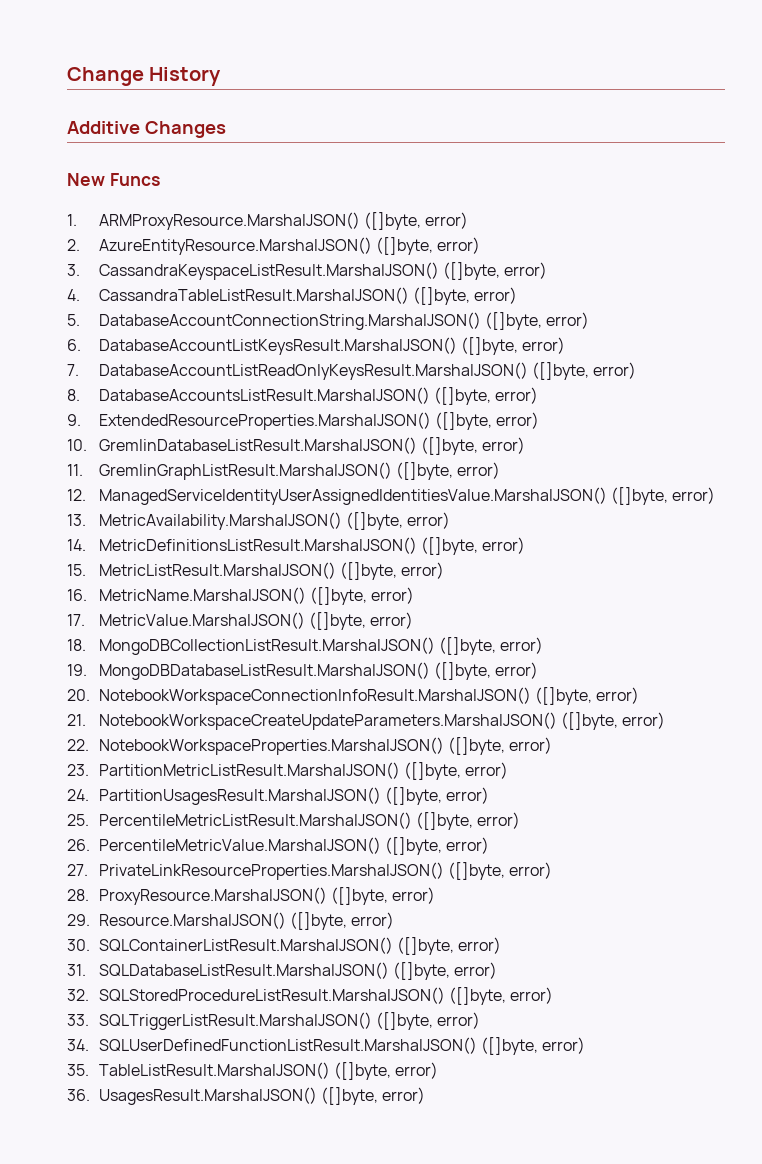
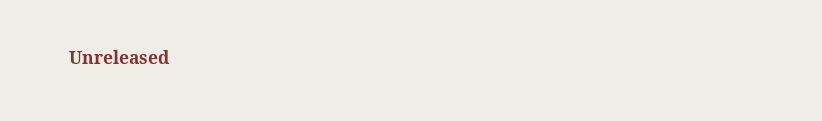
[67,67,222,86] [67,121,226,138] [67,173,160,186] [67,212,469,230] [67,237,481,255] [67,262,548,280] [67,287,518,305] [67,312,590,330] [67,337,566,355] [67,362,637,380] [67,387,539,405] [67,412,540,430] [67,437,526,455] [67,462,501,480] [67,487,716,505] [67,512,451,530] [67,537,526,555] [67,562,445,580] [67,587,415,605] [67,612,414,630] [67,637,544,655] [67,662,539,680] [67,687,640,705] [67,712,666,730] [67,737,553,755] [67,762,509,780] [67,787,490,805] [67,812,521,830] [67,837,490,855] [67,862,553,880] [67,887,436,905] [67,912,395,930] [67,937,502,955] [67,962,498,980] [67,987,554,1005] [67,1012,481,1030] [67,1037,586,1055] [67,1062,439,1080] [67,1087,426,1105] Change History // Additive Changes // New Funcs // 1. ARMProxyResource.MarshalJSON() ([]byte, error) // 2. AzureEntityResource.MarshalJSON() ([]byte, error) // 3. CassandraKeyspaceListResult.MarshalJSON() ([]byte, error) // 4. CassandraTableListResult.MarshalJSON() ([]byte, error) // 5. DatabaseAccountConnectionString.MarshalJSON() ([]byte, error) // 6. DatabaseAccountListKeysResult.MarshalJSON() ([]byte, error) // 7. DatabaseAccountListReadOnlyKeysResult.MarshalJSON() ([]byte, error) // 8. DatabaseAccountsListResult.MarshalJSON() ([]byte, error) // 9. ExtendedResourceProperties.MarshalJSON() ([]byte, error) // 10. GremlinDatabaseListResult.MarshalJSON() ([]byte, error) // 11. GremlinGraphListResult.MarshalJSON() ([]byte, error) // 12. ManagedServiceIdentityUserAssignedIdentitiesValue.MarshalJSON() ([]byte, error) // 13. MetricAvailability.MarshalJSON() ([]byte, error) // 14. MetricDefinitionsListResult.MarshalJSON() ([]byte, error) // 15. MetricListResult.MarshalJSON() ([]byte, error) // 16. MetricName.MarshalJSON() ([]byte, error) // 17. MetricValue.MarshalJSON() ([]byte, error) // 18. MongoDBCollectionListResult.MarshalJSON() ([]byte, error) // 19. MongoDBDatabaseListResult.MarshalJSON() ([]byte, error) // 20. NotebookWorkspaceConnectionInfoResult.MarshalJSON() ([]byte, error) // 21. NotebookWorkspaceCreateUpdateParameters.MarshalJSON() ([]byte, error) // 22. NotebookWorkspaceProperties.MarshalJSON() ([]byte, error) // 23. PartitionMetricListResult.MarshalJSON() ([]byte, error) // 24. PartitionUsagesResult.MarshalJSON() ([]byte, error) // 25. PercentileMetricListResult.MarshalJSON() ([]byte, error) // 26. PercentileMetricValue.MarshalJSON() ([]byte, error) // 27. PrivateLinkResourceProperties.MarshalJSON() ([]byte, error) // 28. ProxyResource.MarshalJSON() ([]byte, error) // 29. Resource.MarshalJSON() ([]byte, error) // 30. SQLContainerListResult.MarshalJSON() ([]byte, error) // 31. SQLDatabaseListResult.MarshalJSON() ([]byte, error) // 32. SQLStoredProcedureListResult.MarshalJSON() ([]byte, error) // 33. SQLTriggerListResult.MarshalJSON() ([]byte, error) // 34. SQLUserDefinedFunctionListResult.MarshalJSON() ([]byte, error) // 35. TableListResult.MarshalJSON() ([]byte, error) // 36. UsagesResult.MarshalJSON() ([]byte, error) -> [69,50,170,64] Unreleased

